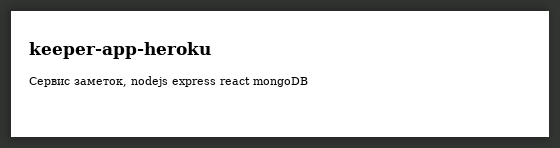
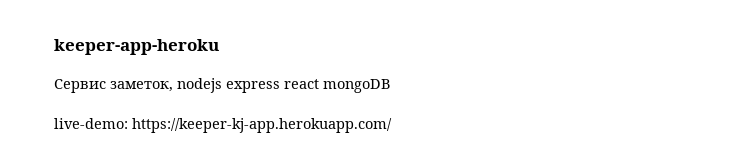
(308, 82) none -> [54,118,392,133] // live-demo: https://keeper-kj-app.herokuapp.com/

